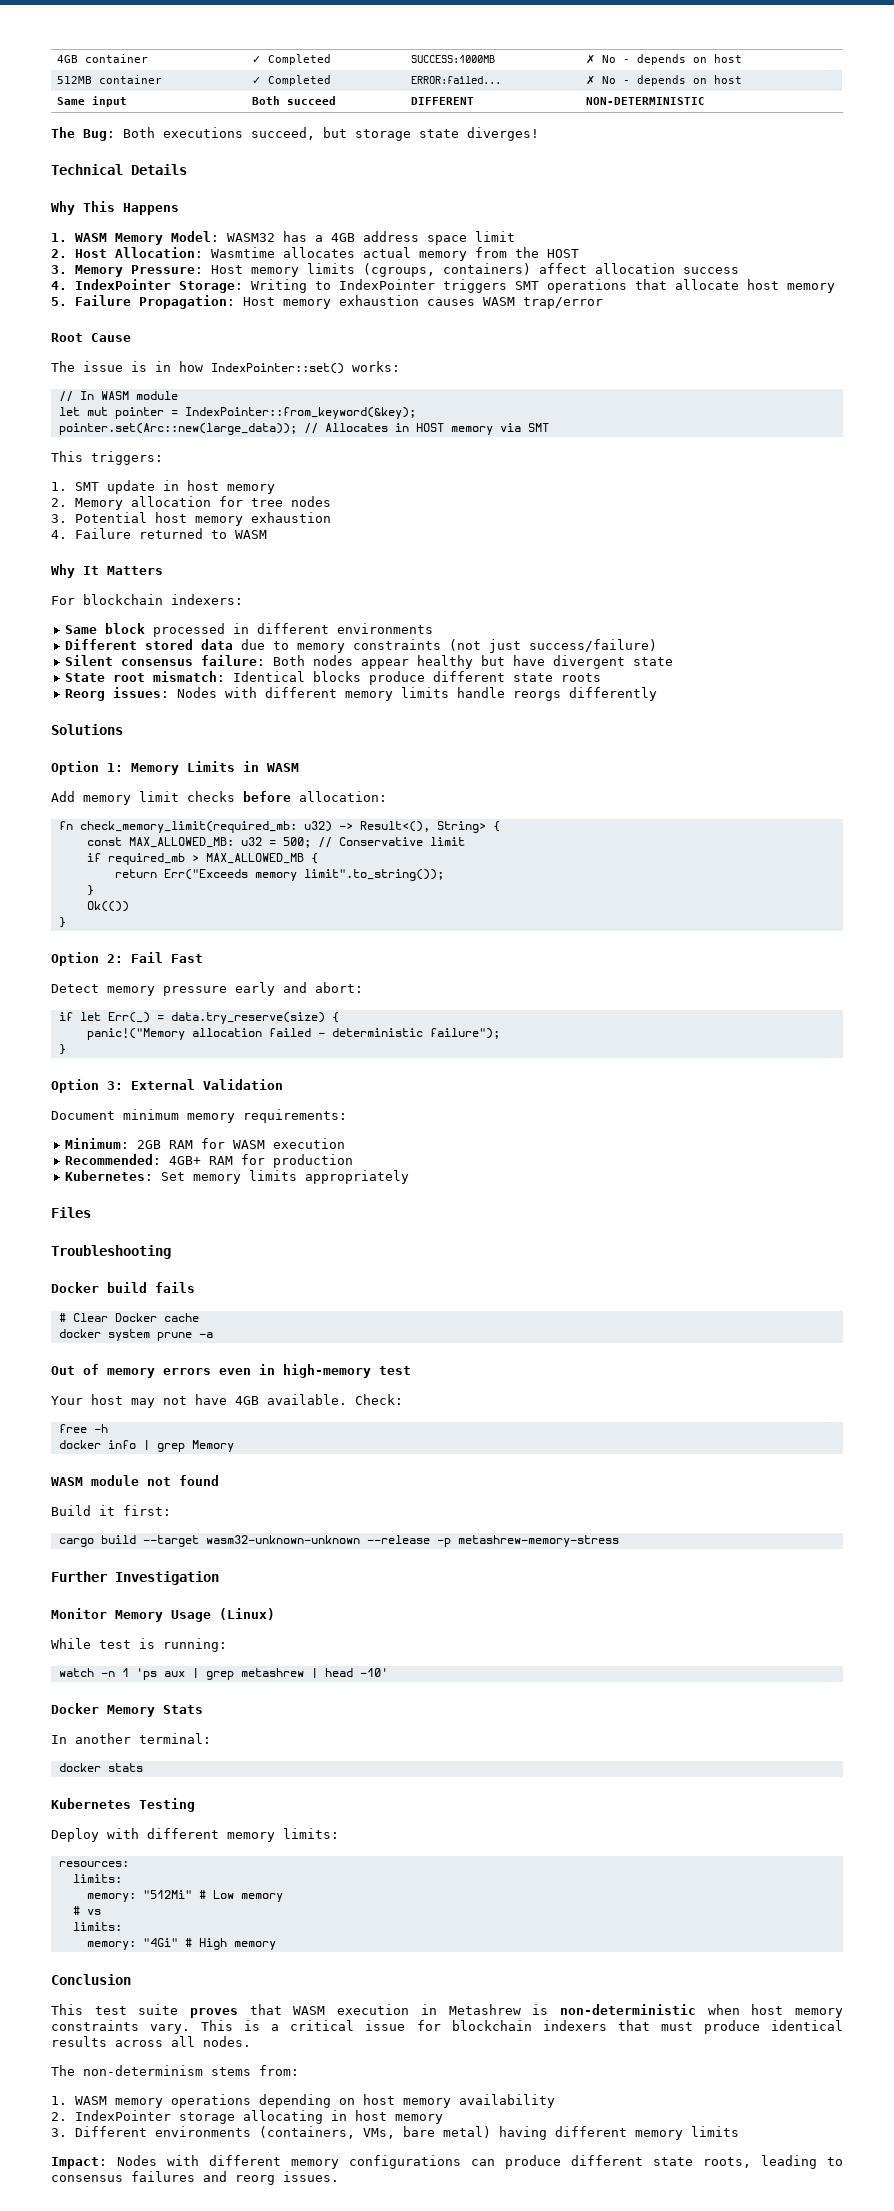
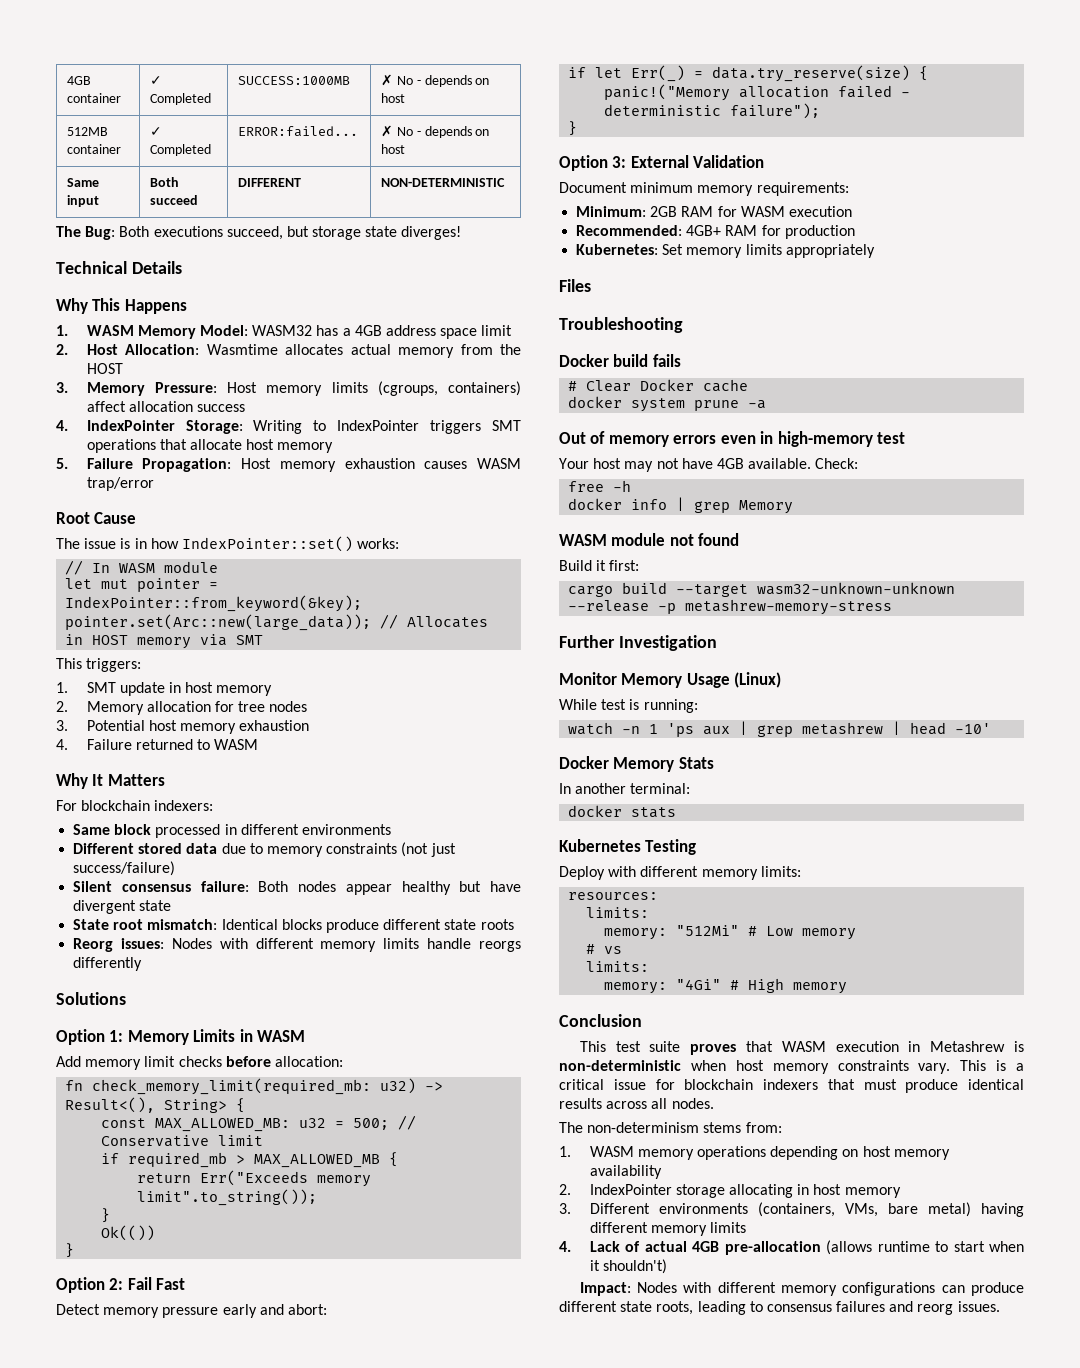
(740, 2131) none -> [559,1240,1024,1255] [589,1259,667,1274] // 4. Lack of actual 4GB pre-allocation (allows runtime to start when it shouldn't)

